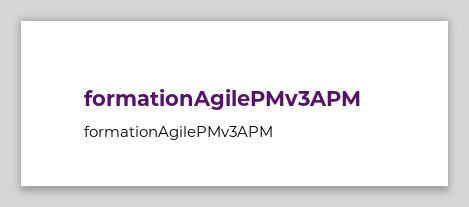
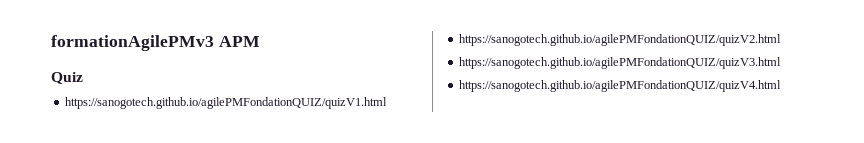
[84,89,361,110] [84,126,273,140] formationAgilePMv3APM // formationAgilePMv3APM -> [51,35,260,51] [51,72,83,84] [64,97,387,109] [458,34,781,46] [458,57,781,69] [458,80,781,92] formationAgilePMv3 APM // Quiz // https://sanogotech.github.io/agilePMFondationQUIZ/quizV1.html // https://sanogotech.github.io/agilePMFondationQUIZ/quizV2.html // https://sanogotech.github.io/agilePMFondationQUIZ/quizV3.html // https://sanogotech.github.io/agilePMFondationQUIZ/quizV4.html

